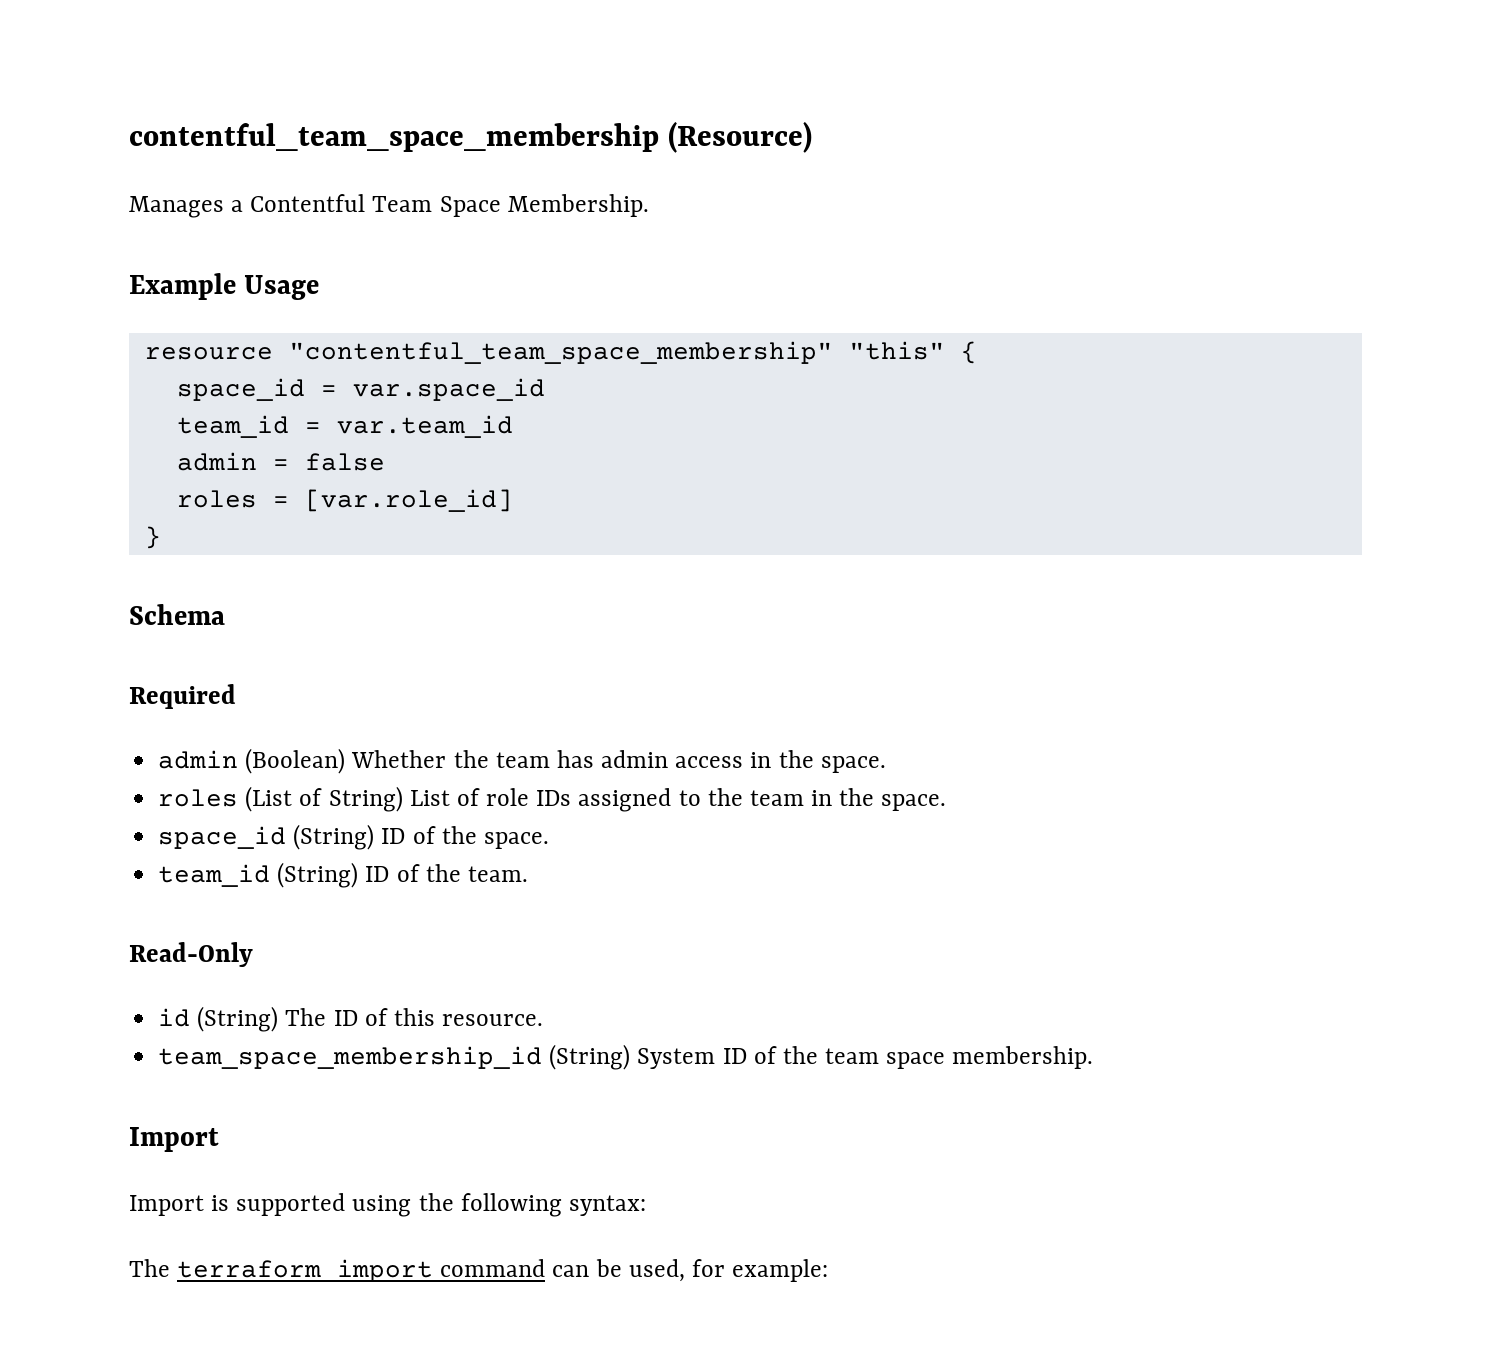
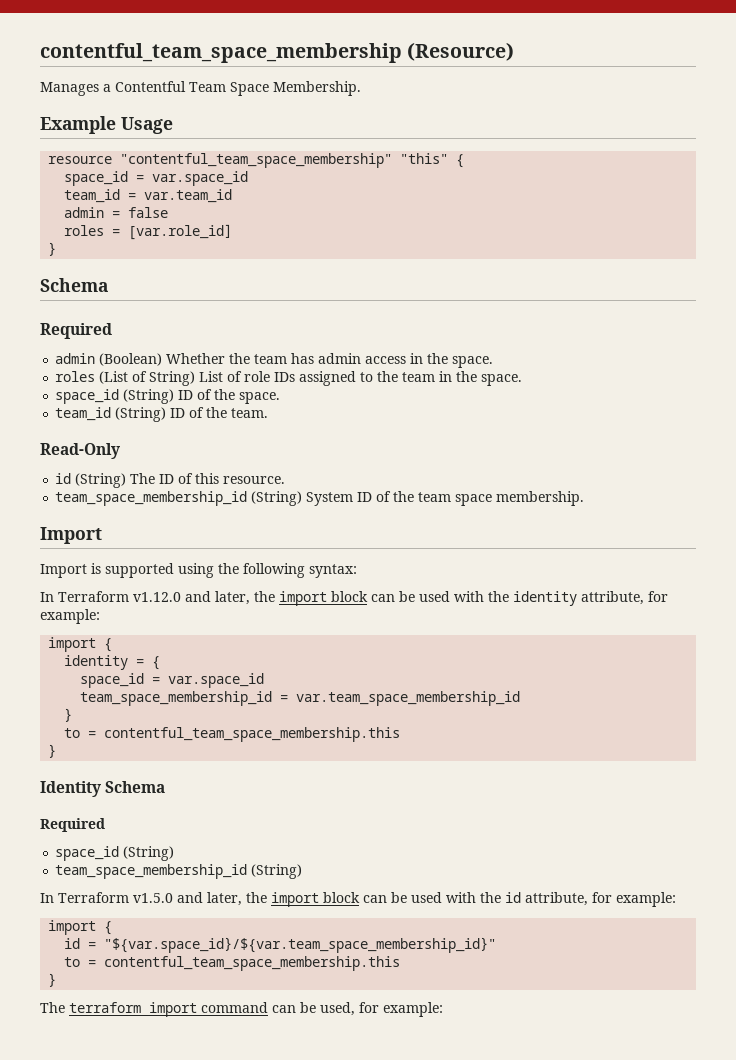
(646, 1205) none -> [40,591,668,606] [40,609,100,624] [48,637,113,652] [64,655,161,670] [80,673,265,688] [80,691,521,706] [64,708,73,722] [64,727,401,742] [48,744,57,758] [40,781,166,797] [40,818,105,832] [55,846,175,861] [55,864,303,879] [40,892,676,907] [48,920,113,935] [64,937,497,953] [64,956,401,971] [48,973,57,987] // In Terraform v1.12.0 and later, the import block can be used with the identity attribute, for example: // import { // identity = { // space_id = var.space_id // team_space_membership_id = var.team_space_membership_id // } // to = contentful_team_space_membership.this // } // Identity Schema // Required // space_id (String) // team_space_membership_id (String) // In Terraform v1.5.0 and later, the import block can be used with the id attribute, for example: // import { // id = "${var.space_id}/${var.team_space_membership_id}" // to = contentful_team_space_membership.this // }

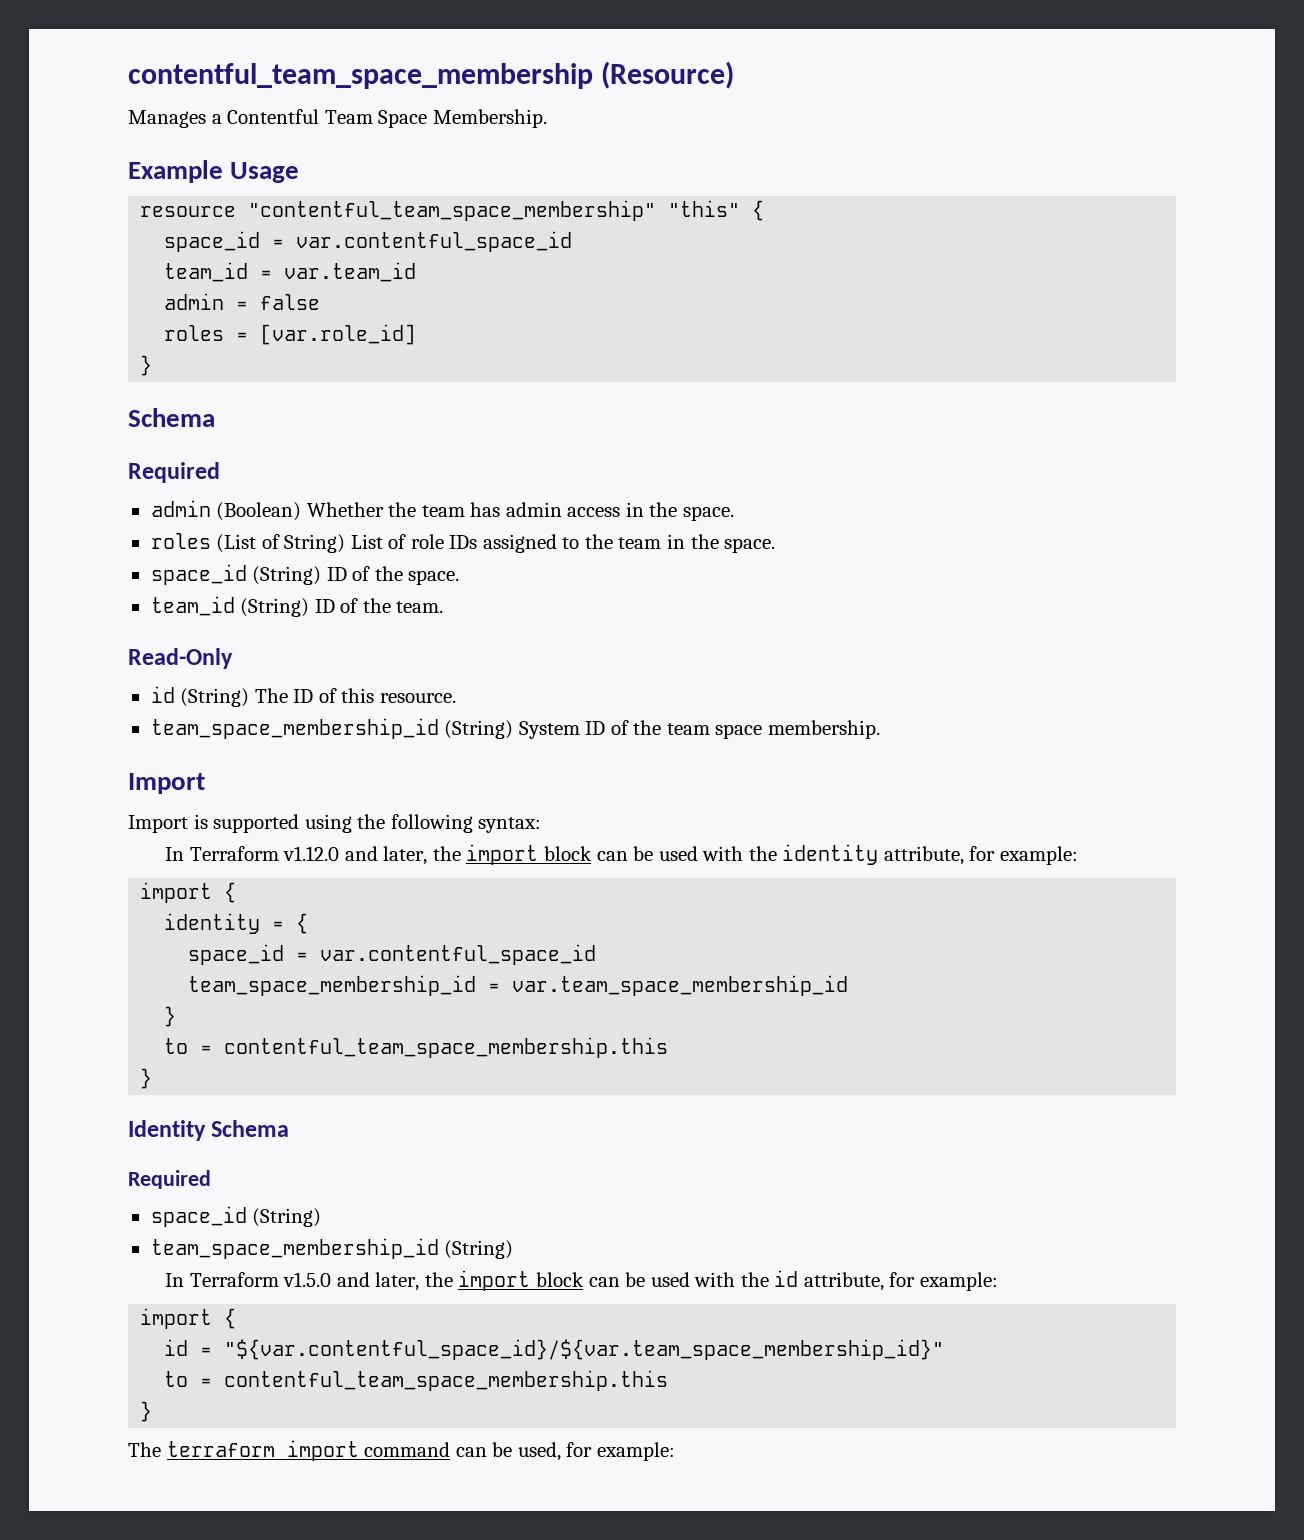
[152,171,249,186] var.space_id -> [296,231,573,252] var.contentful_space_id
[168,673,265,688] var.space_id -> [320,944,597,965] var.contentful_space_id
[104,937,497,953] "${var.space_id}/${var.team_space_membership_id}" -> [224,1339,945,1360] "${var.contentful_space_id}/${var.team_space_membership_id}"

